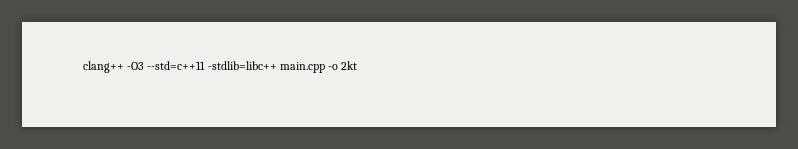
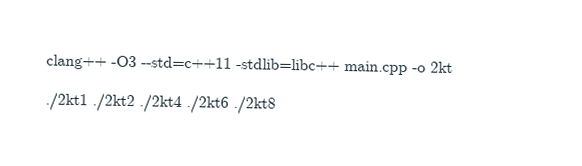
(358, 65) none -> [45,92,276,115] // ./2kt1 ./2kt2 ./2kt4 ./2kt6 ./2kt8

